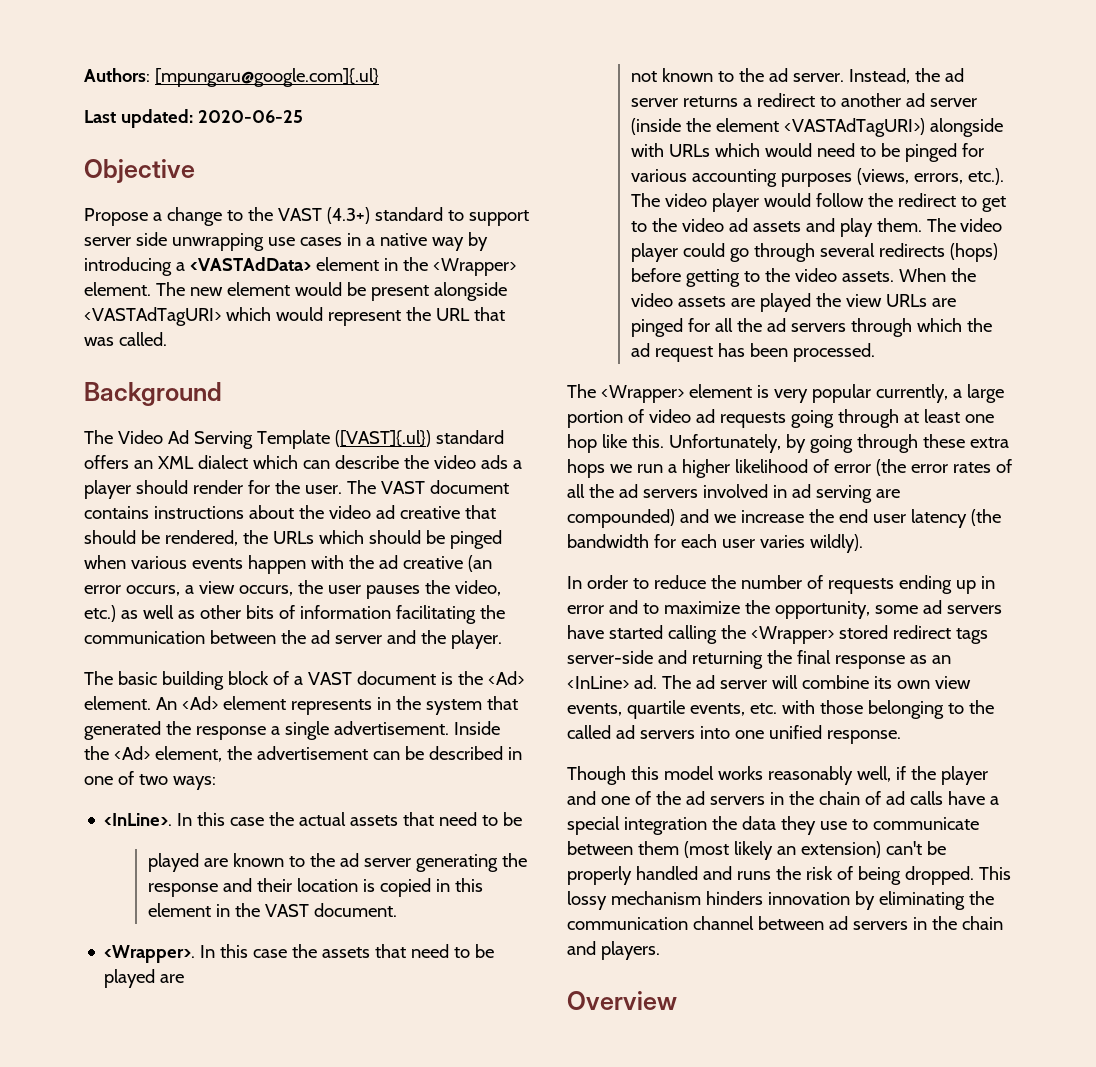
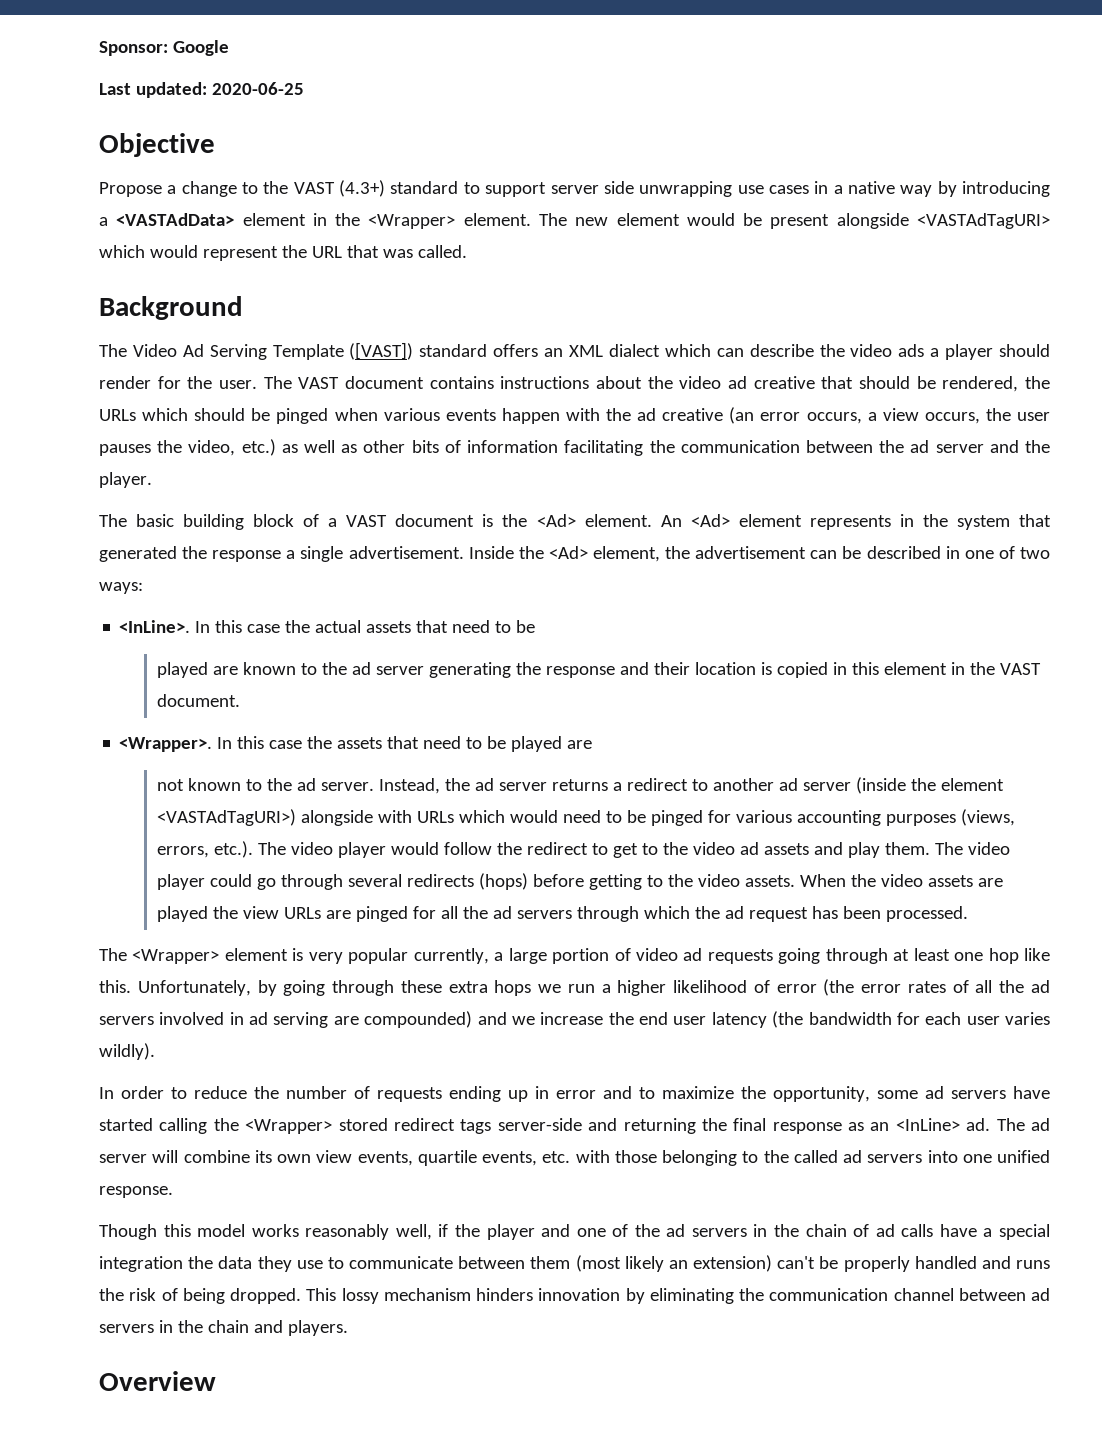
[84,68,379,87] Authors: [mpungaru@google.com]{.ul} -> [99,40,229,56] Sponsor: Google
[334,430,431,447] ([VAST]{.ul}) -> [349,342,414,360] ([VAST])

